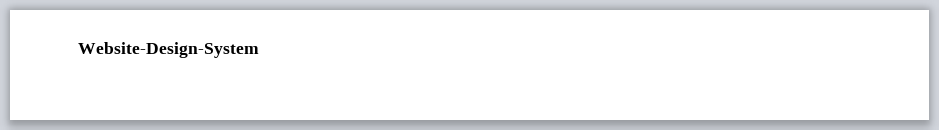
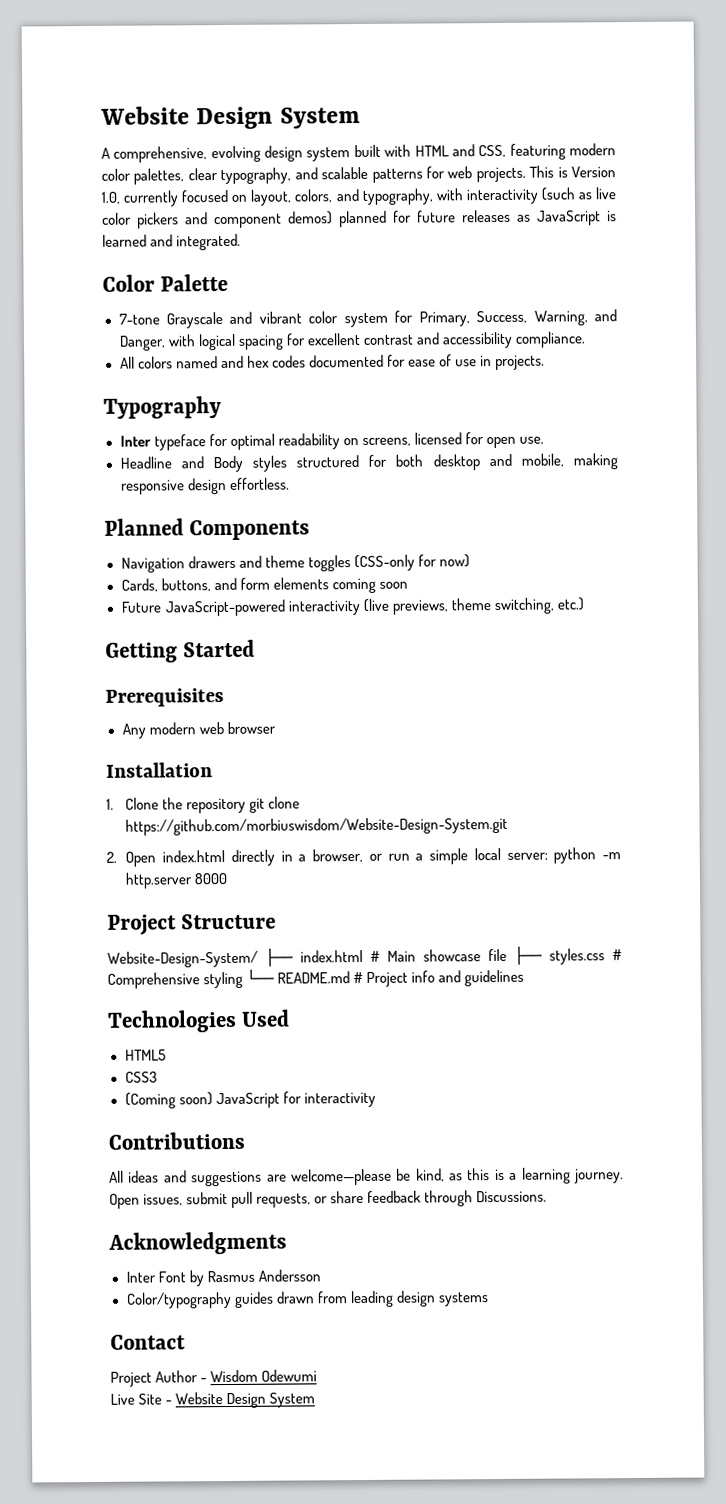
[78,42,259,58] Website-Design-System -> [100,106,360,130] [101,143,617,163] [101,165,617,185] [101,187,616,207] [102,209,617,229] [102,233,242,251] [102,273,229,292] [118,309,617,329] [118,331,586,351] [119,354,546,371] [103,396,222,419] [119,432,544,451] [119,453,618,473] [119,477,290,495] [104,518,311,541] [120,554,470,573] [120,577,408,594] [120,597,584,617] [105,639,256,663] [105,688,224,707] [121,721,276,739] [106,762,213,778] [106,796,301,814] [125,816,509,836] [106,847,621,867] [125,872,228,889] [107,913,277,935] [107,945,622,968] [107,968,525,989] [107,1009,291,1033] [124,1049,166,1061] [124,1071,157,1083] [124,1091,376,1109] [108,1131,245,1150] [109,1167,624,1187] [109,1190,548,1209] [108,1231,287,1255] [125,1269,321,1287] [125,1290,489,1309] [110,1334,186,1350] [110,1369,318,1387] [110,1392,316,1409] Website Design System // A comprehensive, evolving design system built with HTML and CSS, featuring modern color palettes, clear typography, and scalable patterns for web projects. This is Version 1.0, currently focused on layout, colors, and typography, with interactivity (such as live color pickers and component demos) planned for future releases as JavaScript is learned and integrated. // Color Palette // 7-tone Grayscale and vibrant color system for Primary, Success, Warning, and Danger, with logical spacing for excellent contrast and accessibility compliance. // All colors named and hex codes documented for ease of use in projects. // Typography // Inter typeface for optimal readability on screens, licensed for open use. // Headline and Body styles structured for both desktop and mobile, making responsive design effortless. // Planned Components // Navigation drawers and theme toggles (CSS-only for now) // Cards, buttons, and form elements coming soon // Future JavaScript-powered interactivity (live previews, theme switching, etc.) // Getting Started // Prerequisites // Any modern web browser // Installation // 1. Clone the repository git clone https://github.com/morbiuswisdom/Website-Design-System.git // 2. Open index.html directly in a browser, or run a simple local server: python -m http.server 8000 // Project Structure // Website-Design-System/ ├── index.html # Main showcase file ├── styles.css # Comprehensive styling └── README.md # Project info and guidelines // Technologies Used // HTML5 // CSS3 // (Coming soon) JavaScript for interactivity // Contributions // All ideas and suggestions are welcome—please be kind, as this is a learning journey. Open issues, submit pull requests, or share feedback through Discussions. // Acknowledgments // Inter Font by Rasmus Andersson // Color/typography guides drawn from leading design systems // Contact // Project Author - Wisdom Odewumi // Live Site - Website Design System

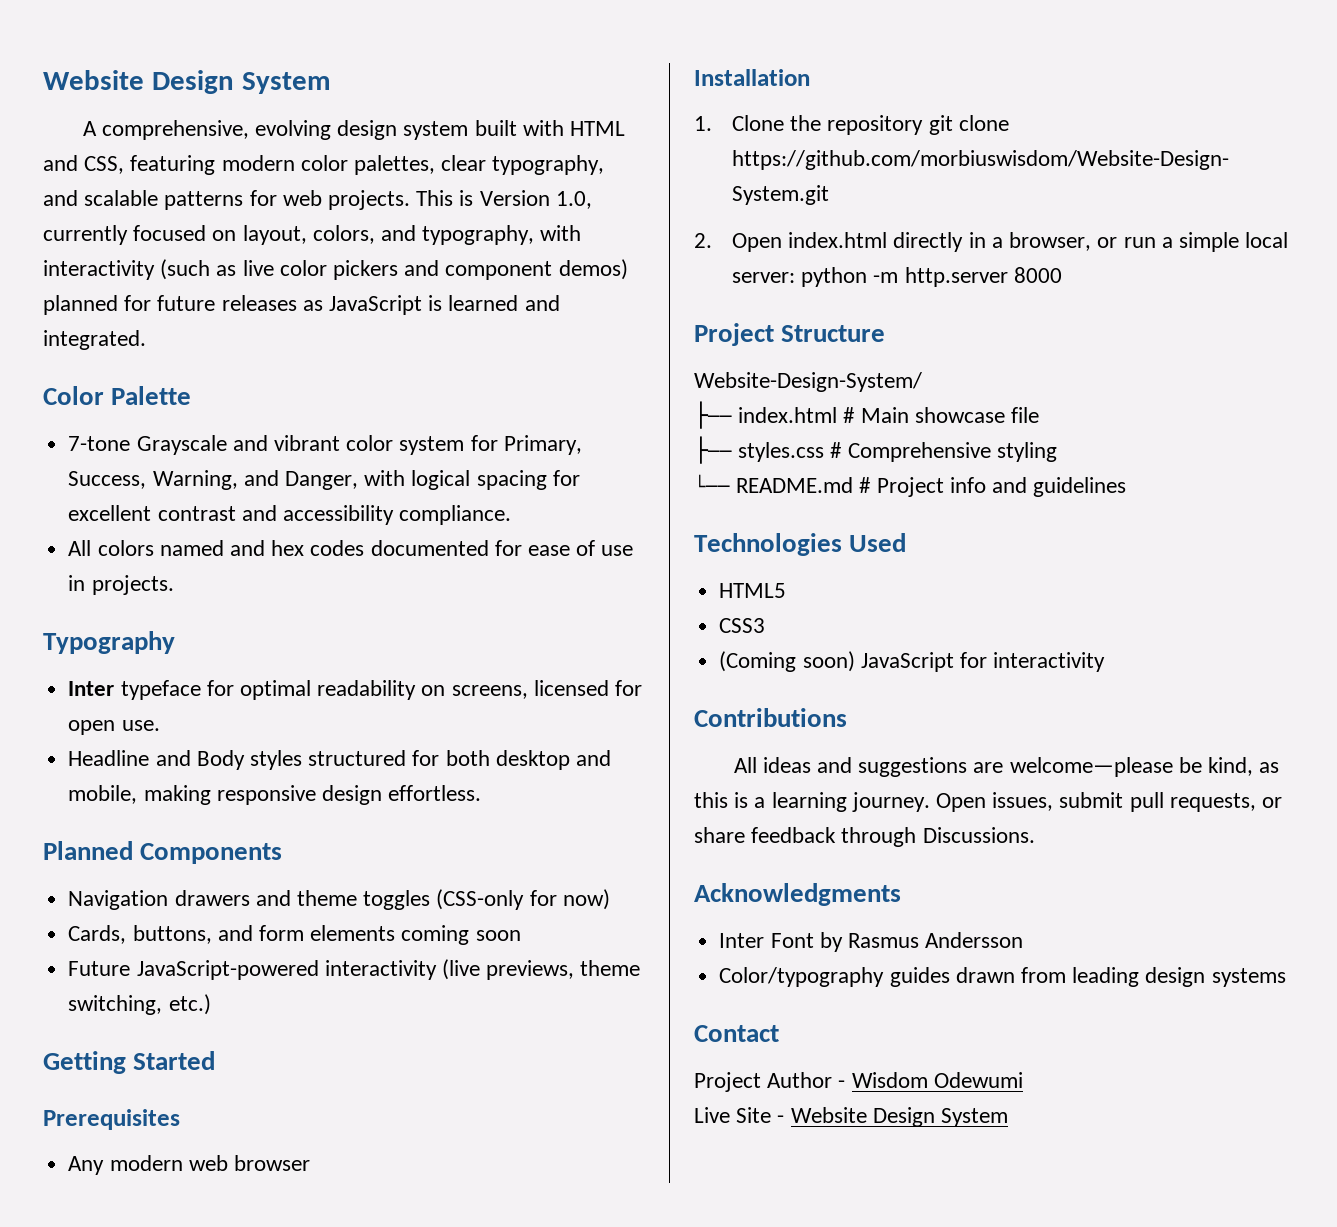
(258, 959) none -> (922, 382) //
(507, 955) none -> (1040, 415) //
(244, 980) none -> (1057, 452) //

